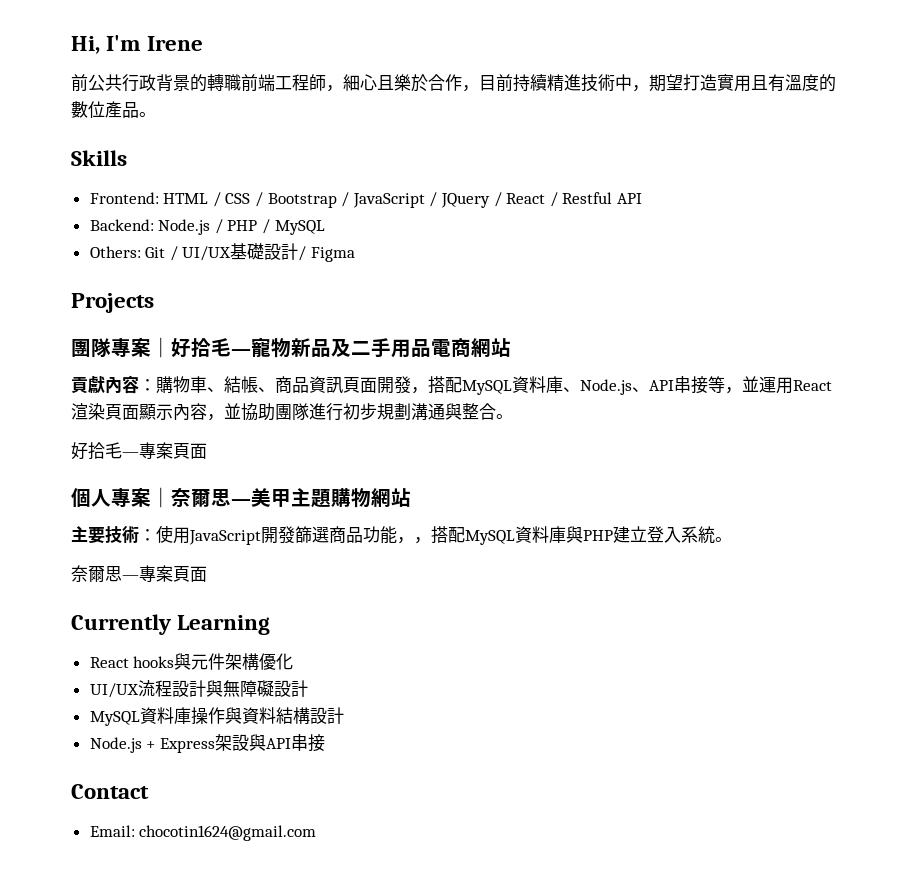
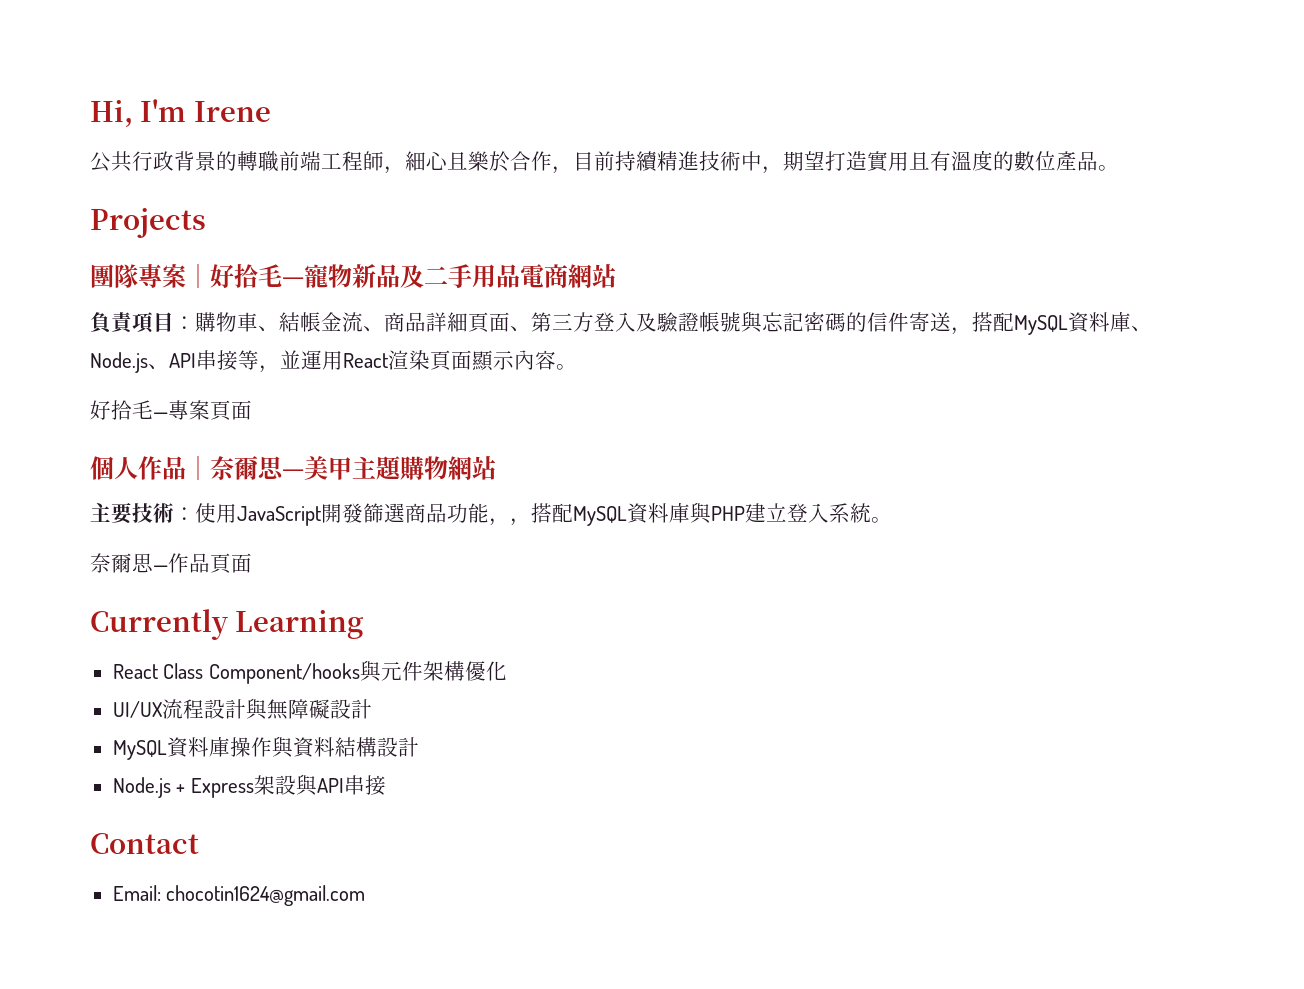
[71,74,88,92] 前 -> (271, 111) none
[71,150,127,166] [89,192,642,208] [89,219,325,235] [89,243,356,262] // Skills // Frontend: HTML / CSS / Bootstrap / JavaScript / JQuery / React / Restful API // Backend: Node.js / PHP / MySQL // Others: Git / UI/UX基礎設計/ Figma -> (1119, 168) none
[71,375,139,394] 貢獻內容 -> [90,312,174,334] 負責項目
[258,376,411,394] 、商品資訊頁面開發 -> [321,311,951,333] 金流、商品詳細頁面、第三方登入及驗證帳號與忘記密碼的信件寄送
[207,403,496,421] ，並協助團隊進行初步規劃溝通與整合 -> (556, 360) none
[111,488,151,507] 專案 -> [138,456,186,480] 作品
[139,565,173,582] 專案 -> [168,553,210,573] 作品
[133,656,175,668] hooks -> [163,663,360,684] Class Component/hooks

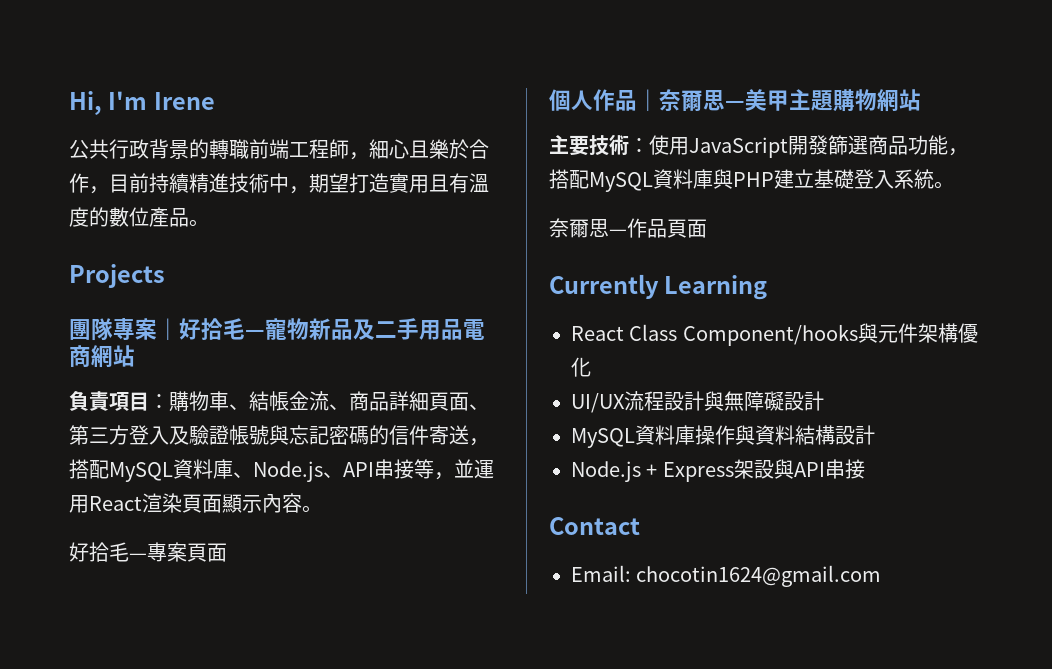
[510,518,531,526] ， -> (968, 152) none
(787, 512) none -> [814,169,854,189] 基礎

